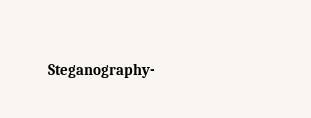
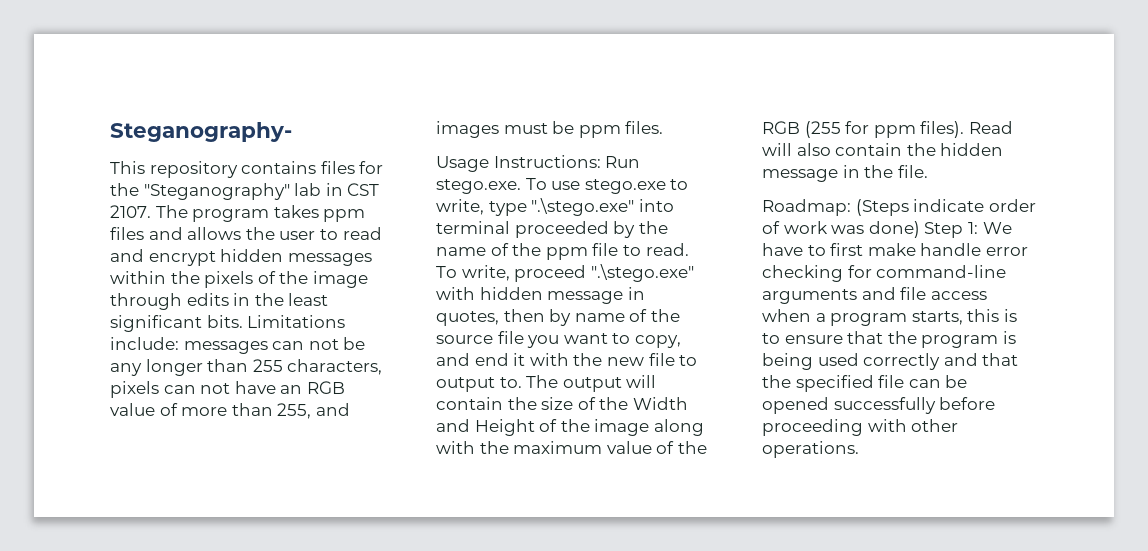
(155, 70) none -> [110,161,384,178] [110,183,380,200] [110,205,366,222] [110,227,382,240] [110,249,372,266] [110,271,368,288] [110,293,329,310] [110,315,346,332] [110,337,366,354] [110,359,383,376] [110,381,345,398] [110,403,350,419] [436,121,664,138] [436,155,641,172] [436,178,689,194] [436,198,674,216] [436,221,668,238] [436,243,689,260] [436,264,694,282] [436,287,645,304] [436,309,680,326] [436,331,681,348] [436,353,698,366] [436,375,657,392] [436,397,688,410] [436,419,704,436] [436,441,707,454] [762,121,1013,138] [762,143,1004,156] [762,165,928,182] [762,199,1036,216] [762,221,1012,238] [762,243,1028,256] [762,265,1007,282] [762,287,987,304] [762,309,1017,326] [762,331,1016,348] [762,353,1019,370] [762,375,968,392] [762,397,996,414] [762,419,959,436] [762,441,859,458] // This repository contains files for the "Steganography" lab in CST 2107. The program takes ppm files and allows the user to read and encrypt hidden messages within the pixels of the image through edits in the least significant bits. Limitations include: messages can not be any longer than 255 characters, pixels can not have an RGB value of more than 255, and images must be ppm files. // Usage Instructions: Run stego.exe. To use stego.exe to write, type ".\stego.exe" into terminal proceeded by the name of the ppm file to read. To write, proceed ".\stego.exe" with hidden message in quotes, then by name of the source file you want to copy, and end it with the new file to output to. The output will contain the size of the Width and Height of the image along with the maximum value of the RGB (255 for ppm files). Read will also contain the hidden message in the file. // Roadmap: (Steps indicate order of work was done) Step 1: We have to first make handle error checking for command-line arguments and file access when a program starts, this is to ensure that the program is being used correctly and that the specified file can be opened successfully before proceeding with other operations.

